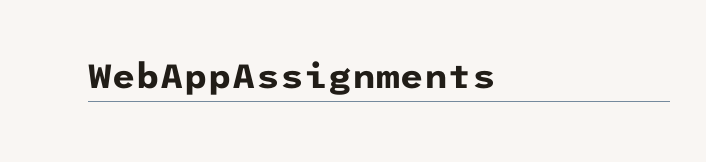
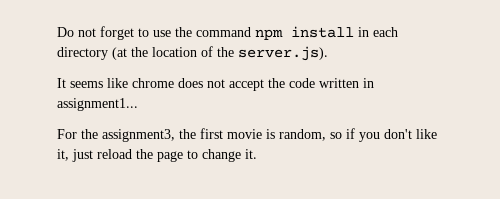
[88,61,496,95] WebAppAssignments -> [57,26,398,40] [57,46,328,61] [57,78,374,91] [57,98,138,111] [57,128,437,142] [57,149,257,162] Do not forget to use the command npm install in each directory (at the location of the server.js). // It seems like chrome does not accept the code written in assignment1... // For the assignment3, the first movie is random, so if you don't like it, just reload the page to change it.

